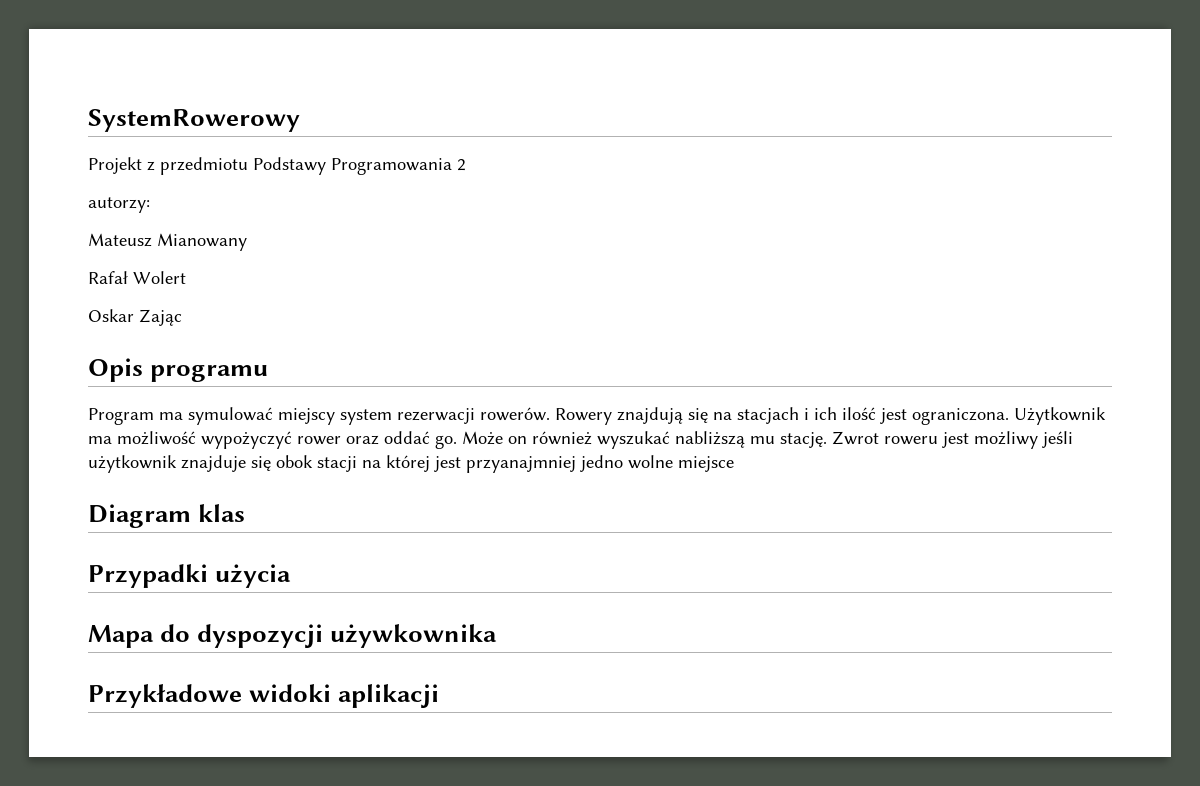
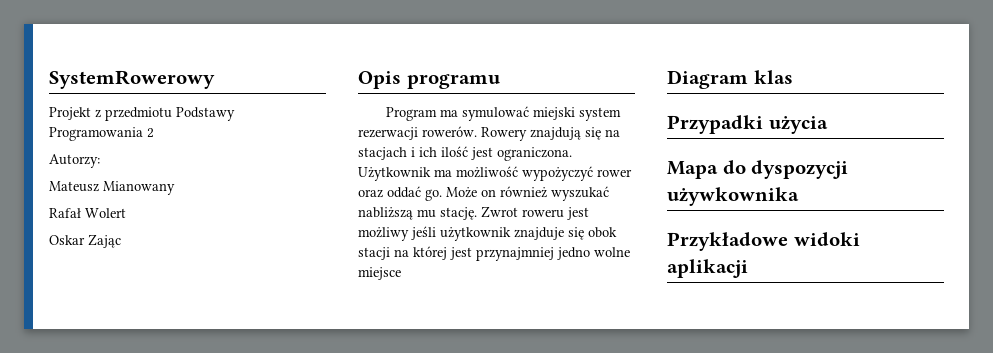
[88,197,150,213] autorzy: -> [49,154,100,168] Autorzy:
[278,408,335,425] miejscy -> [532,107,575,120] miejski
[466,456,576,473] przyanajmniej -> [476,247,554,261] przynajmniej

